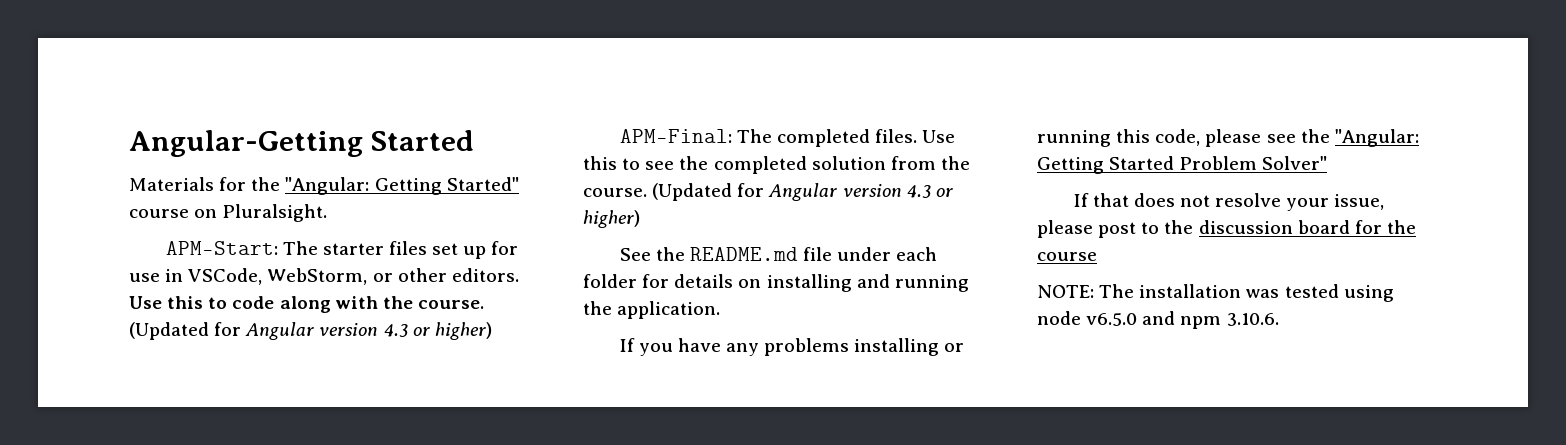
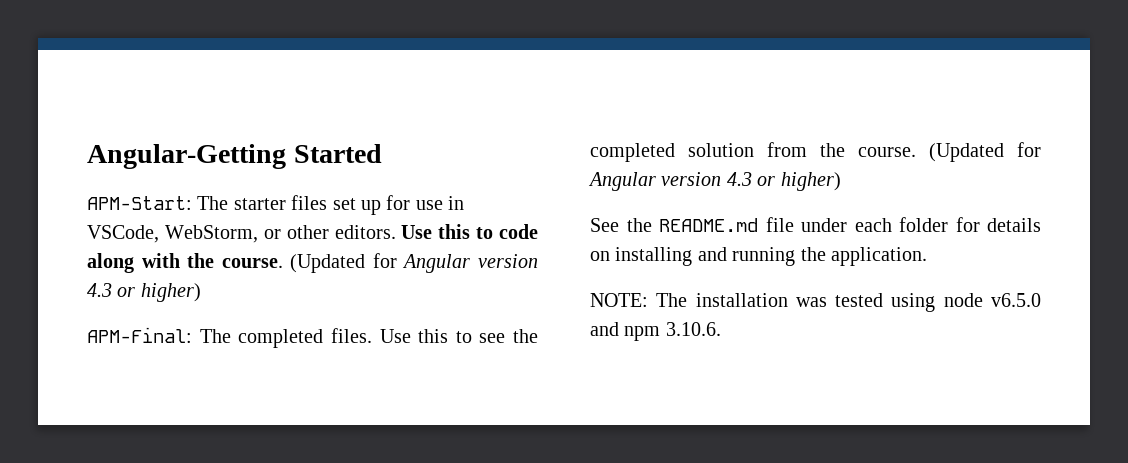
[129,177,519,195] [129,204,328,222] // Materials for the "Angular: Getting Started" course on Pluralsight. -> (382, 153) none
[619,338,965,356] [1037,129,1419,147] [1037,156,1328,174] [1073,193,1385,211] [1037,220,1416,238] [1037,252,1097,261] // If you have any problems installing or running this code, please see the "Angular: Getting Started Problem Solver" // If that does not resolve your issue, please post to the discussion board for the course -> (927, 256) none

